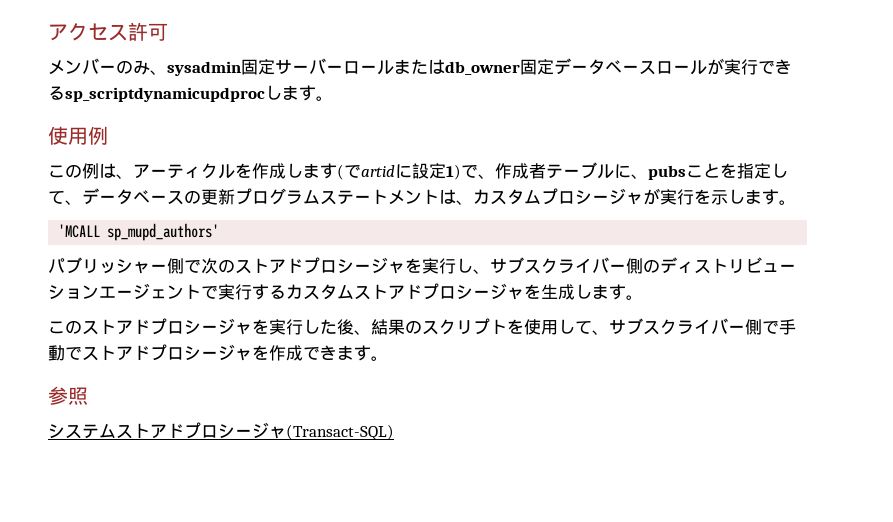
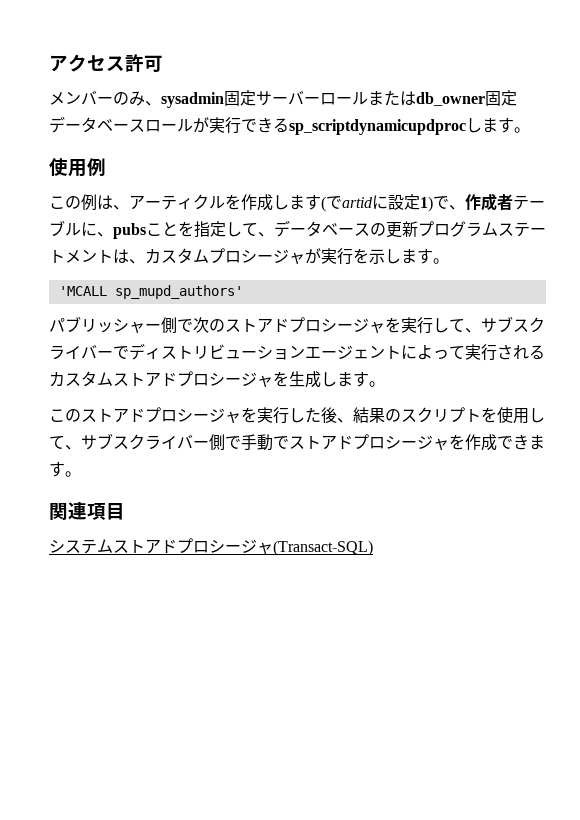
[473,257,660,274] 、サブスクライバー側の -> [449,316,545,333] [49,345,129,360] て、サブスクライバーで
[201,284,269,300] で実行す -> [401,344,529,361] によって実行され
[48,386,88,405] 参照 -> [49,502,125,520] 関連項目

